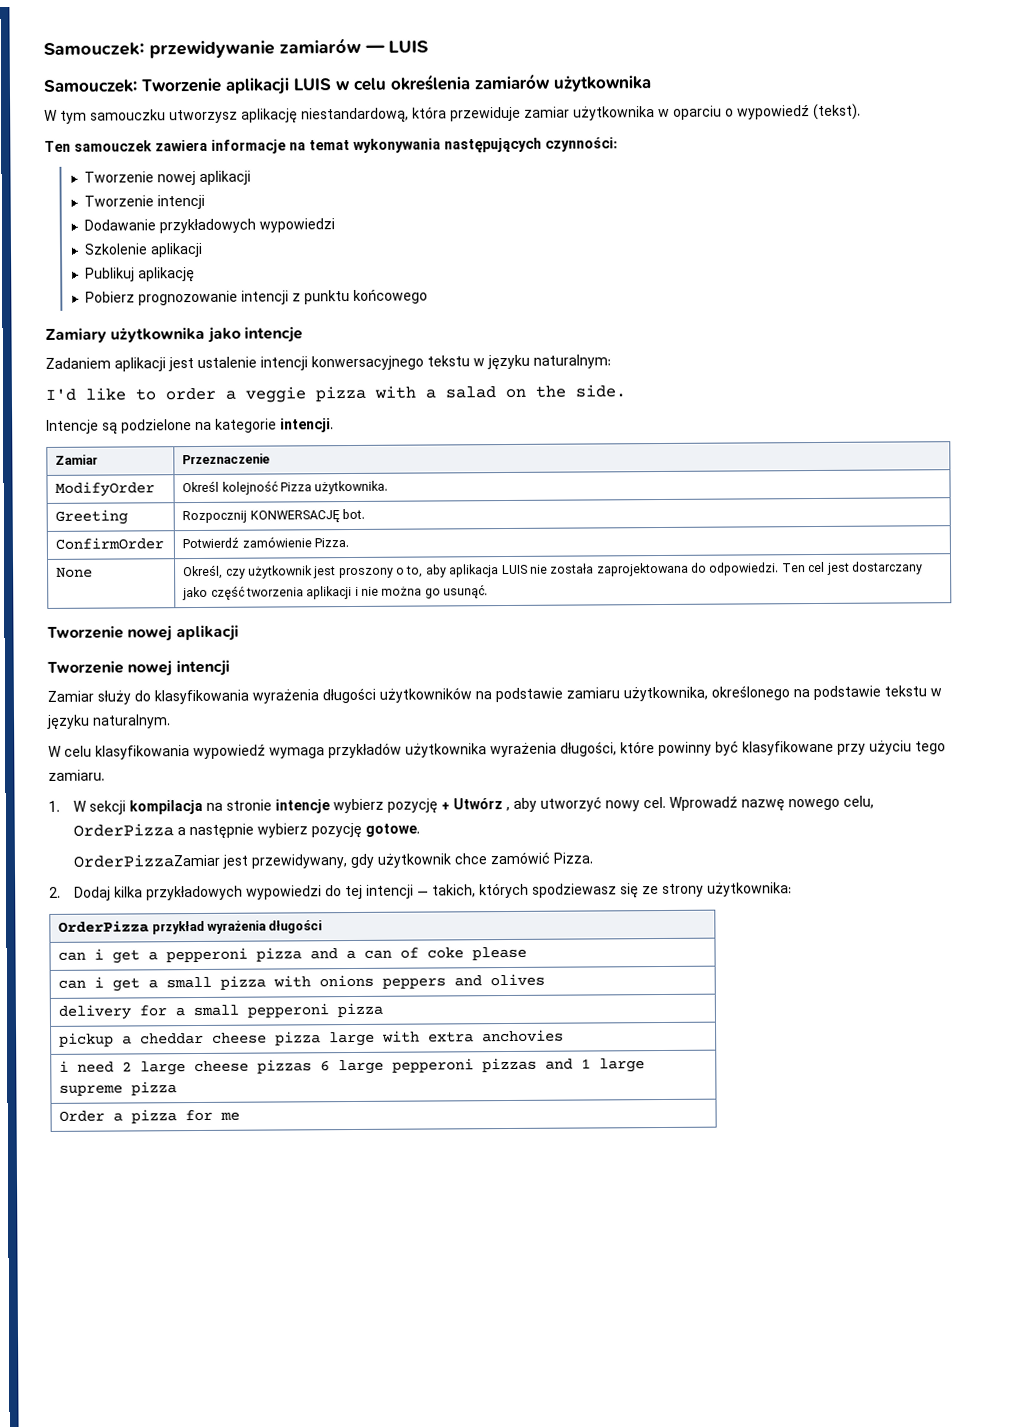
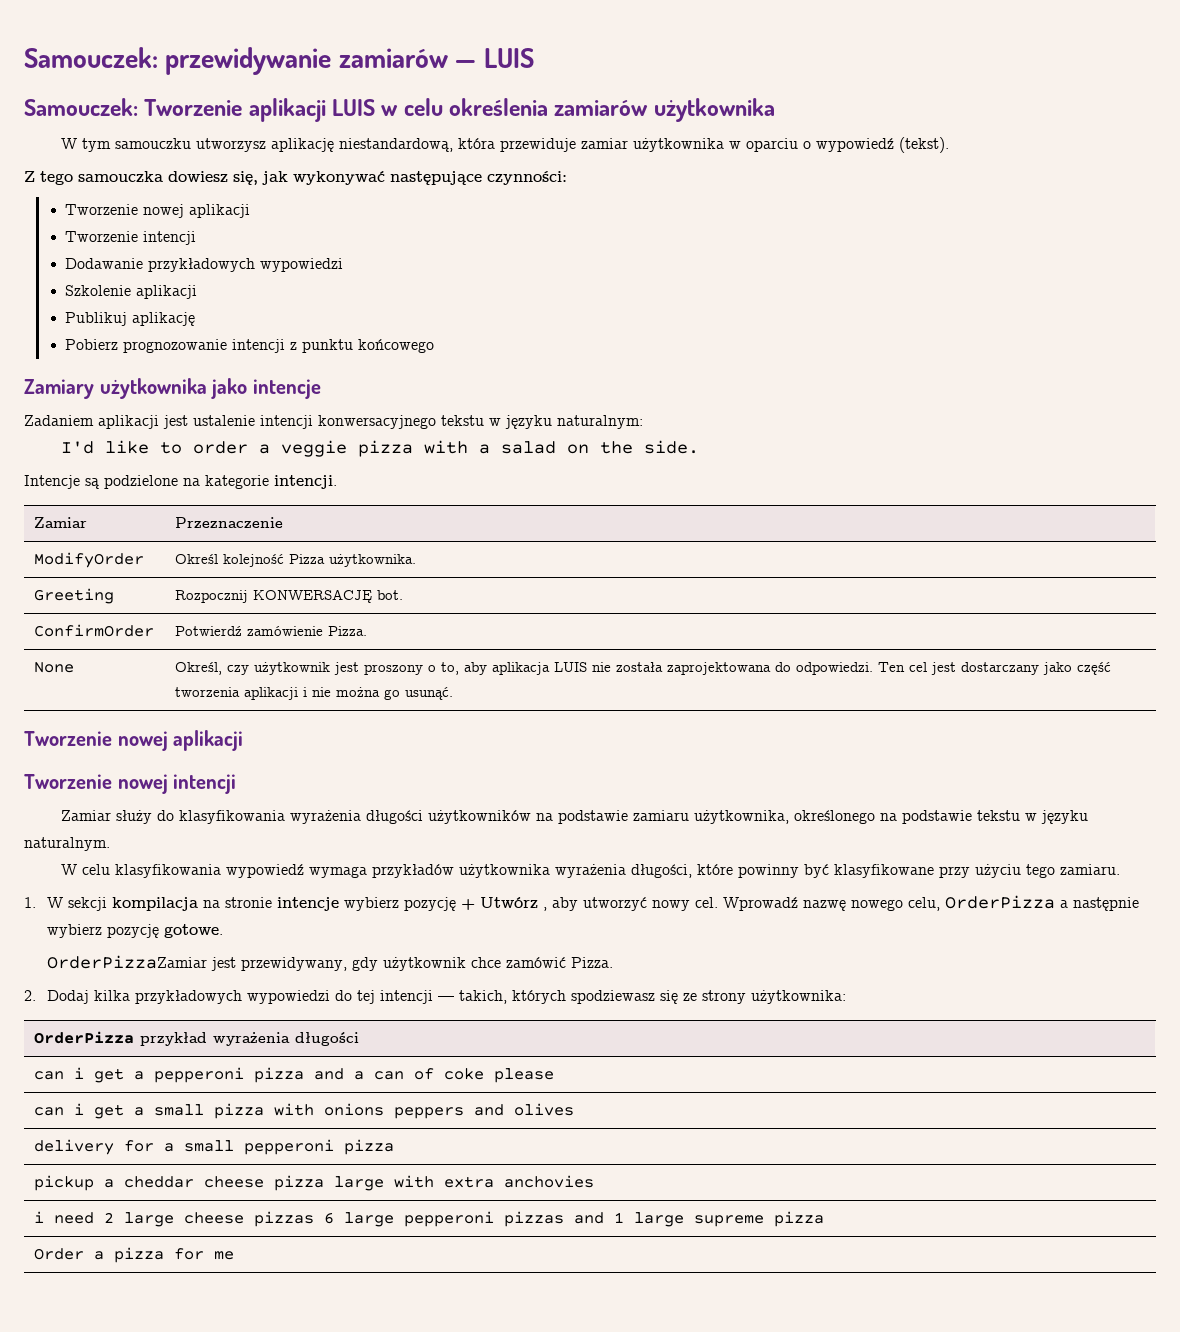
[44,137,542,154] Ten samouczek zawiera informacje na temat wykonywania następujących -> [24,171,482,185] Z tego samouczka dowiesz się, jak wykonywać następujące

